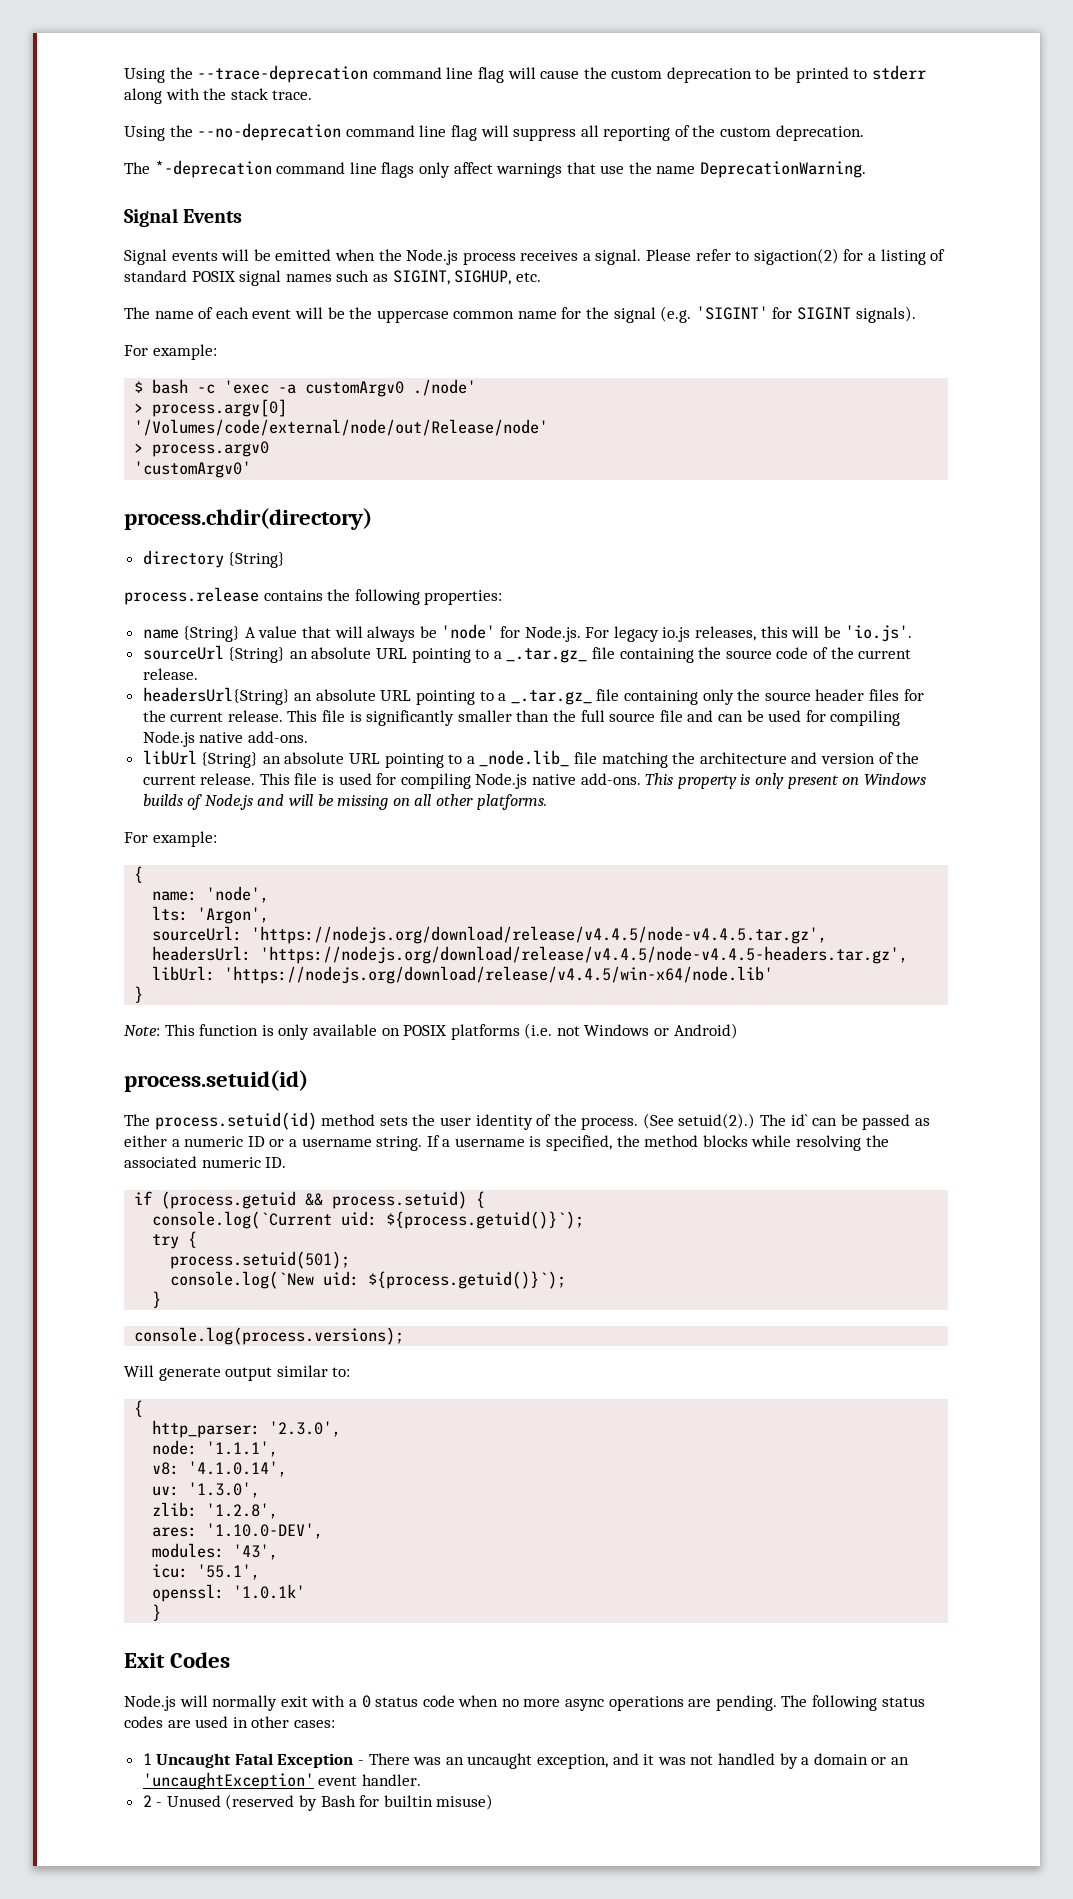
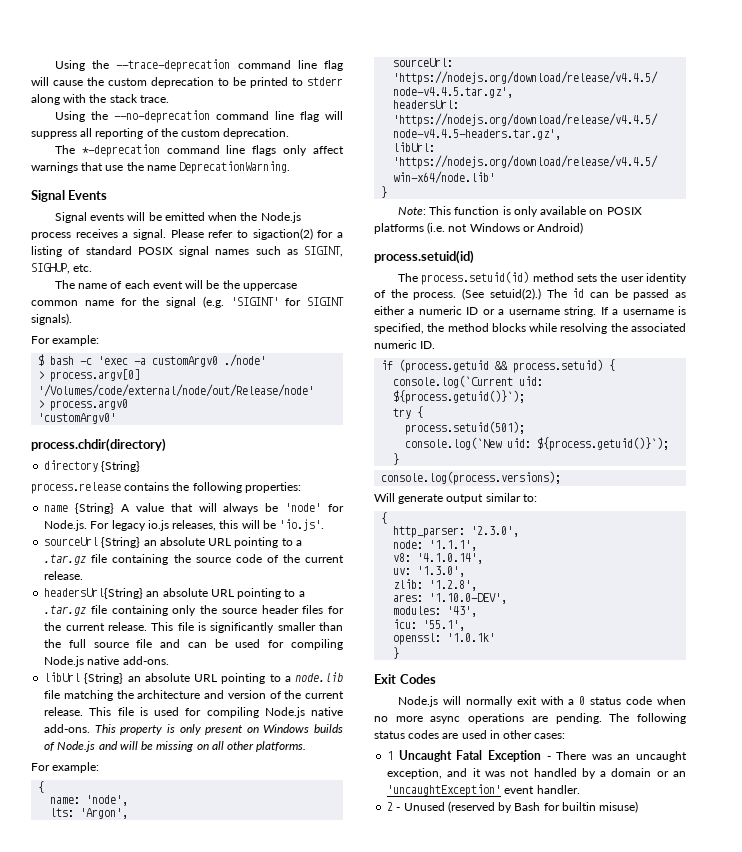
[506,648,588,663] _.tar.gz_ -> [44,554,87,565] .tar.gz
[510,690,592,705] _.tar.gz_ -> [44,605,87,616] .tar.gz
[479,750,570,767] _node.lib_ -> [295,672,343,682] node.lib
[790,1114,808,1126] id` -> [572,288,585,298] id

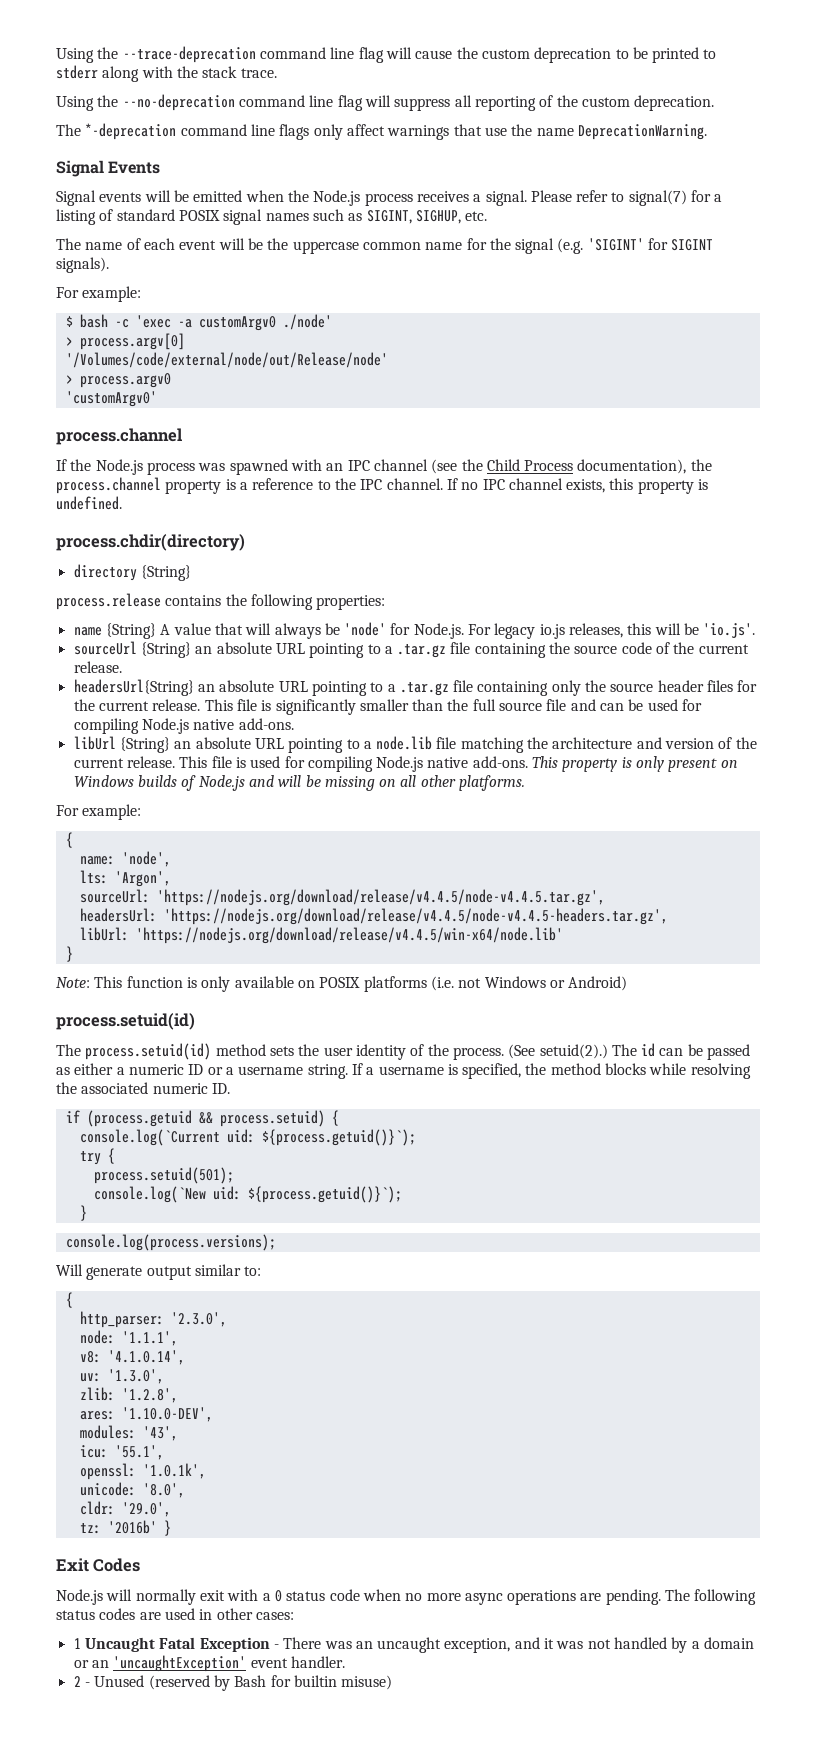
[252,228,313,240] sigaction(2) -> [628,190,687,206] signal(7)
(117, 418) none -> [56,428,182,445] [56,459,712,475] [56,477,709,494] [56,496,122,510] // process.channel // If the Node.js process was spawned with an IPC channel (see the Child Process documentation), the process.channel property is a reference to the IPC channel. If no IPC channel exists, this property is undefined.
[447,633,496,642] '1.0.1k' // -> [142,1463,206,1479] [79,1482,185,1498] [79,1501,171,1517] [79,1520,157,1534] '1.0.1k', // unicode: '8.0', // cldr: '29.0', // tz: '2016b'

